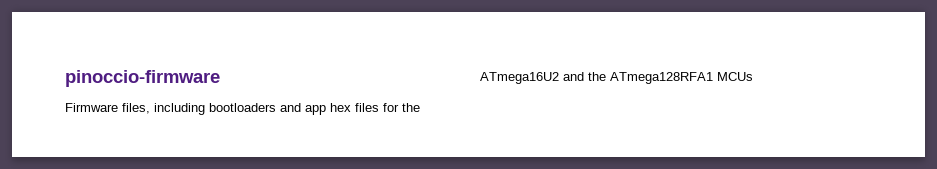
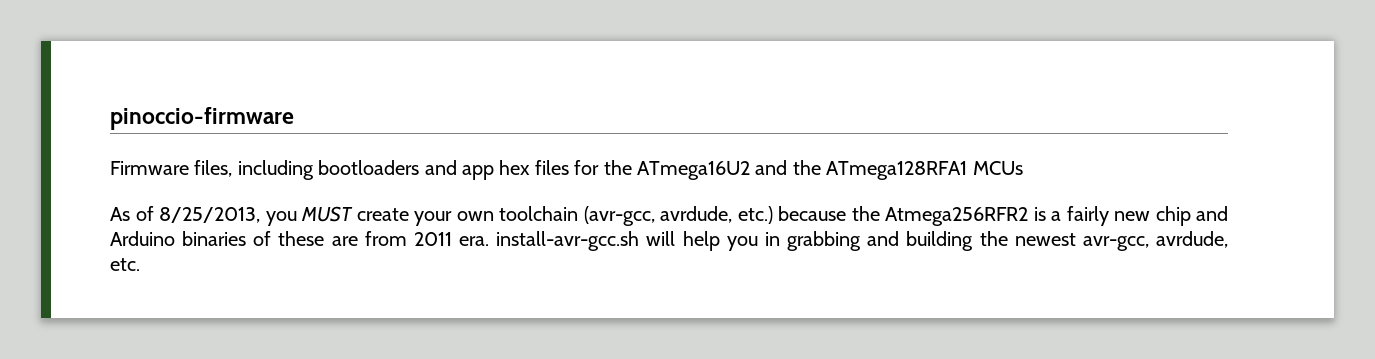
(753, 76) none -> [110,206,1228,226] [110,231,1228,251] [110,258,140,271] // As of 8/25/2013, you MUST create your own toolchain (avr-gcc, avrdude, etc.) because the Atmega256RFR2 is a fairly new chip and Arduino binaries of these are from 2011 era. install-avr-gcc.sh will help you in grabbing and building the newest avr-gcc, avrdude, etc.

